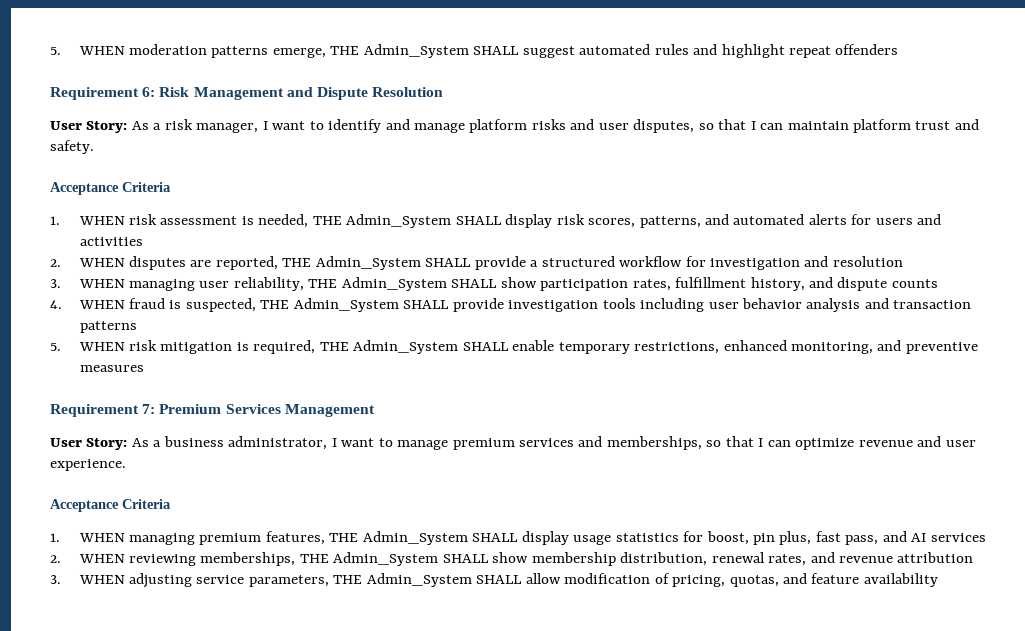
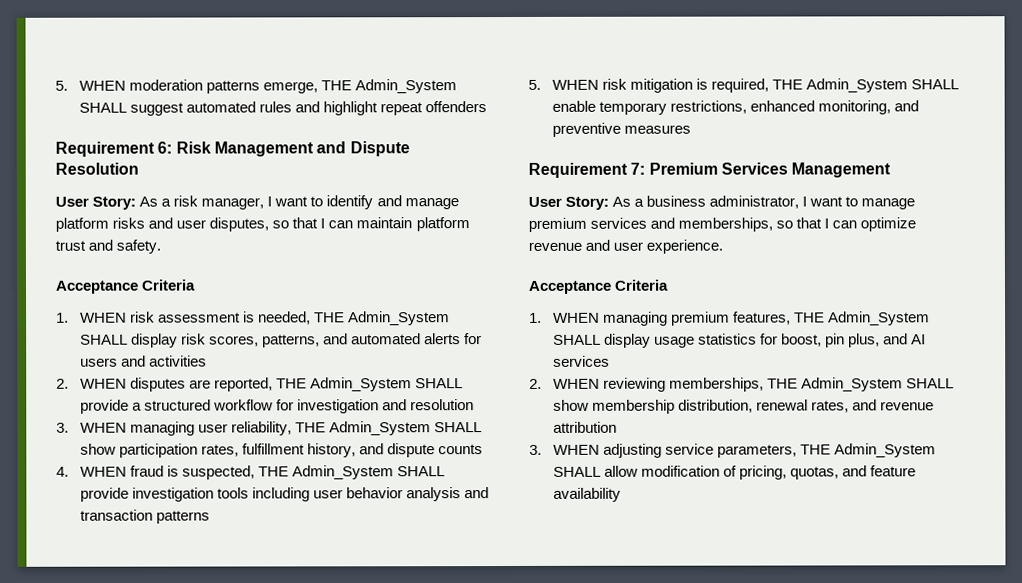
[815,531,879,545] fast pass, -> (881, 340) none

